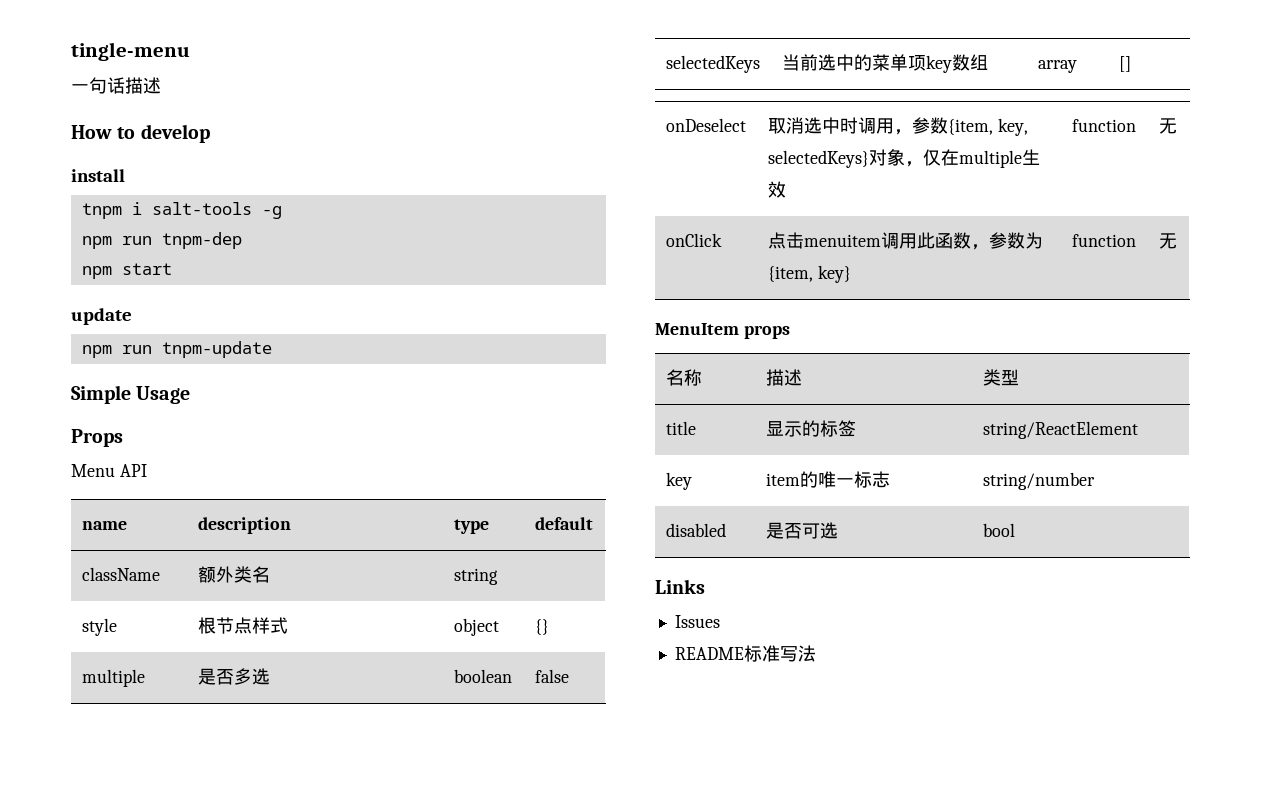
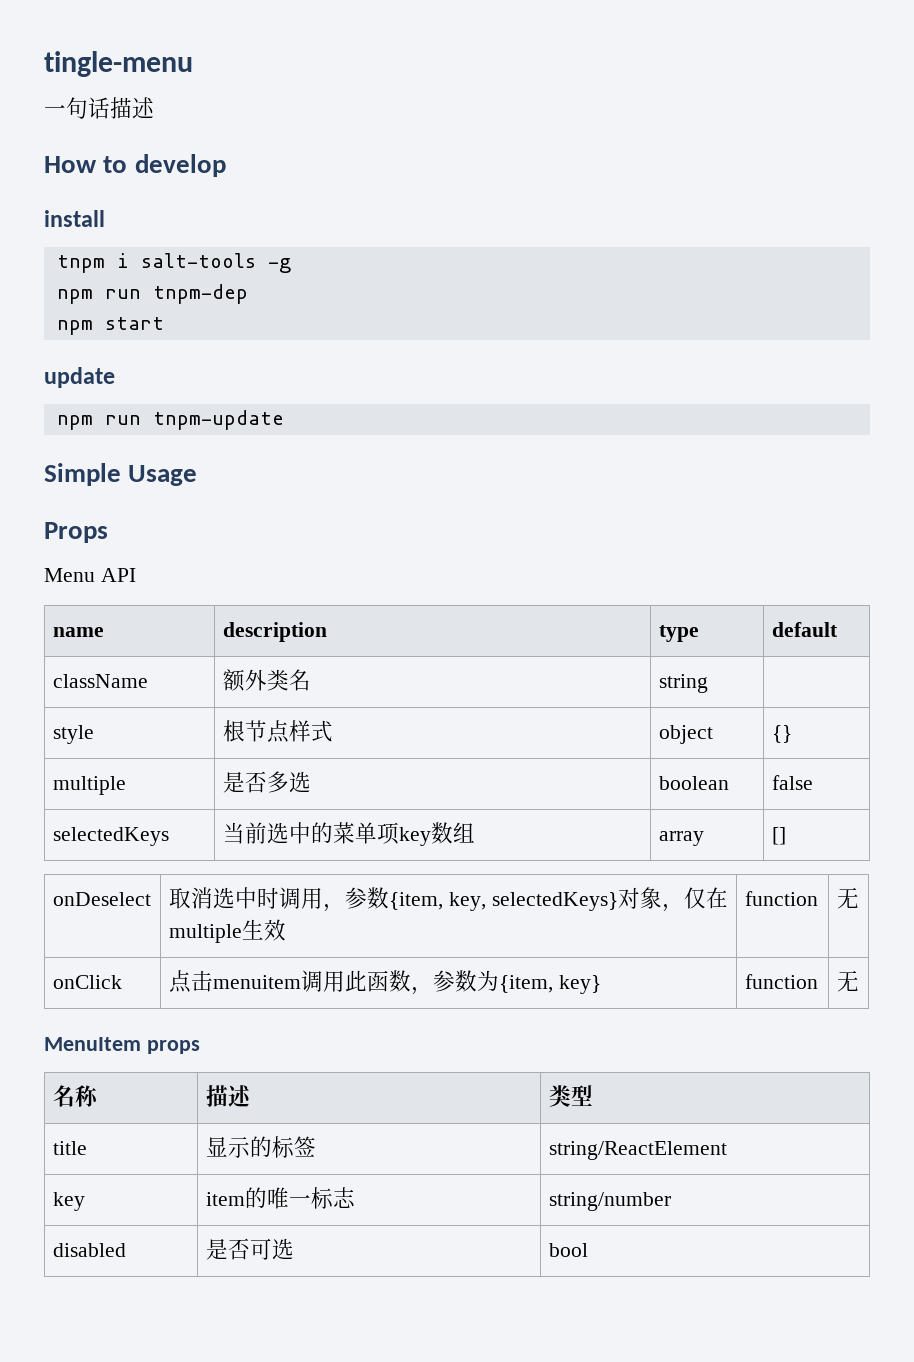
[655,579,705,594] [674,615,720,628] [674,645,816,662] // Links // Issues // README标准写法 -> (588, 1250) none

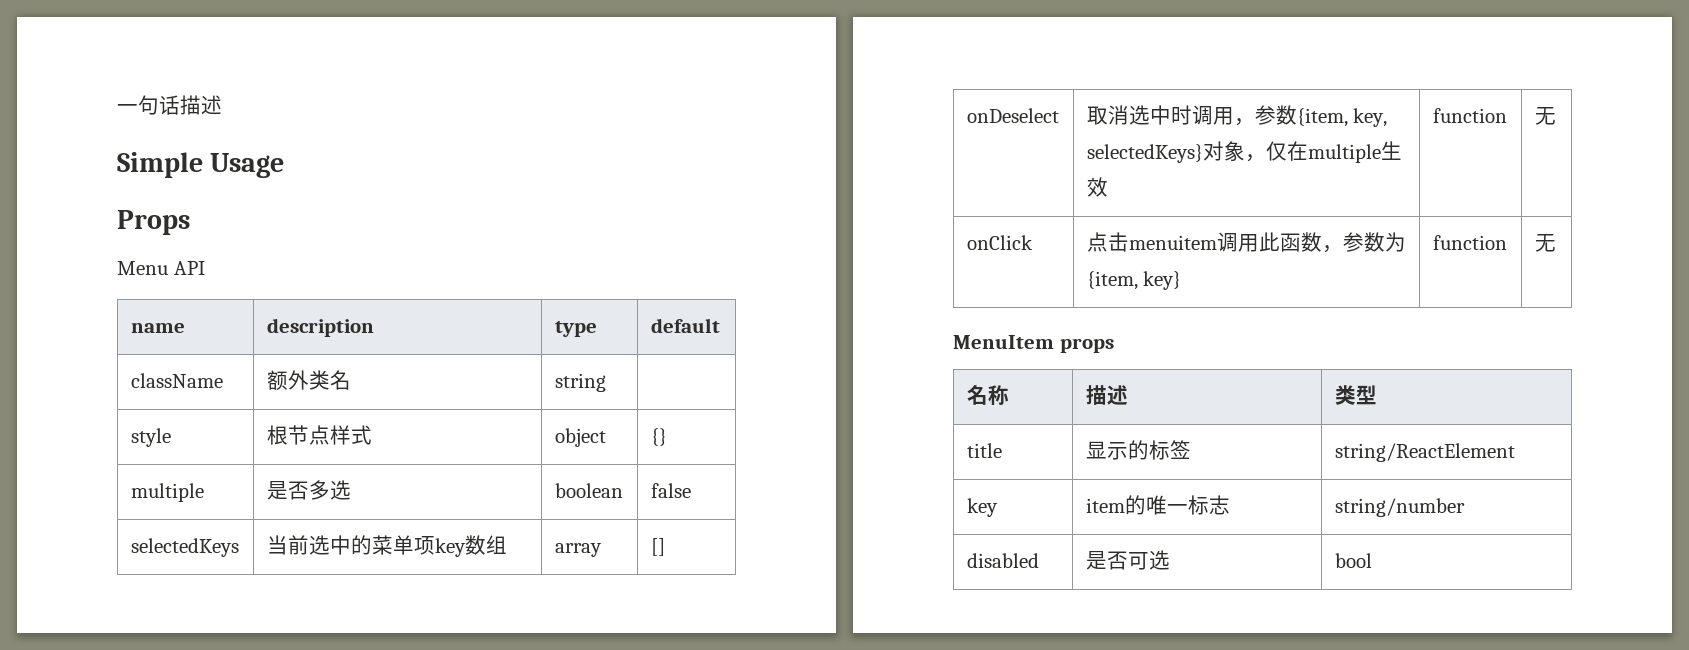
[44,51,193,77] tingle-menu // -> (117, 108) none
[44,154,226,177] [44,210,105,227] [56,253,291,273] [56,284,248,304] [56,317,164,335] [44,367,115,388] [56,410,284,430] // How to develop // install // tnpm i salt-tools -g // npm run tnpm-dep // npm start // update // npm run tnpm-update -> (222, 105) none

